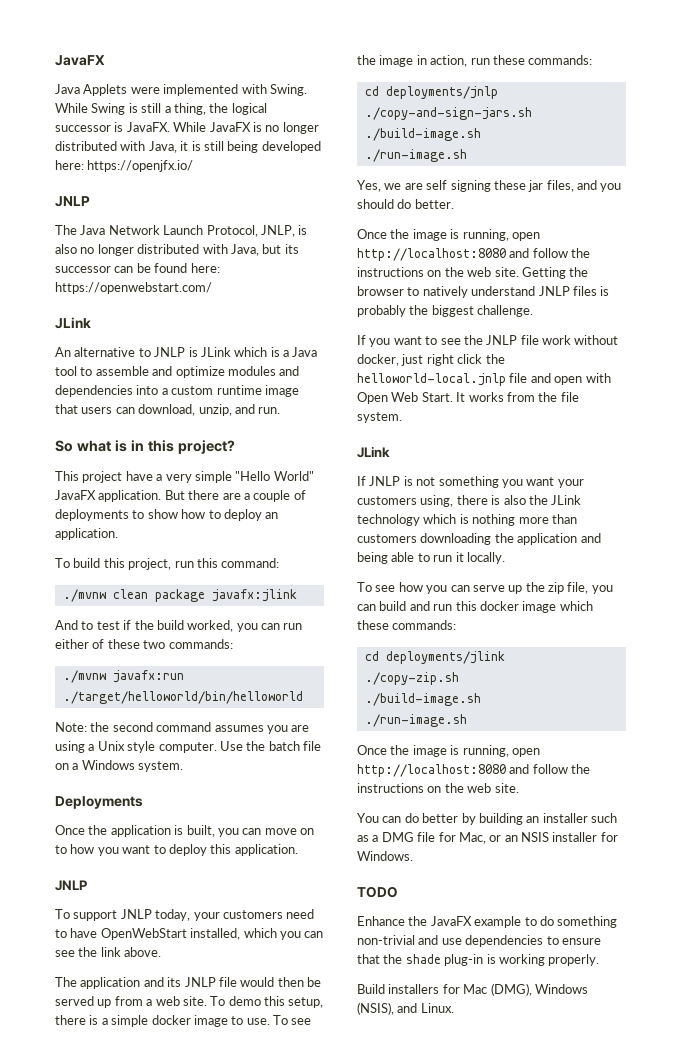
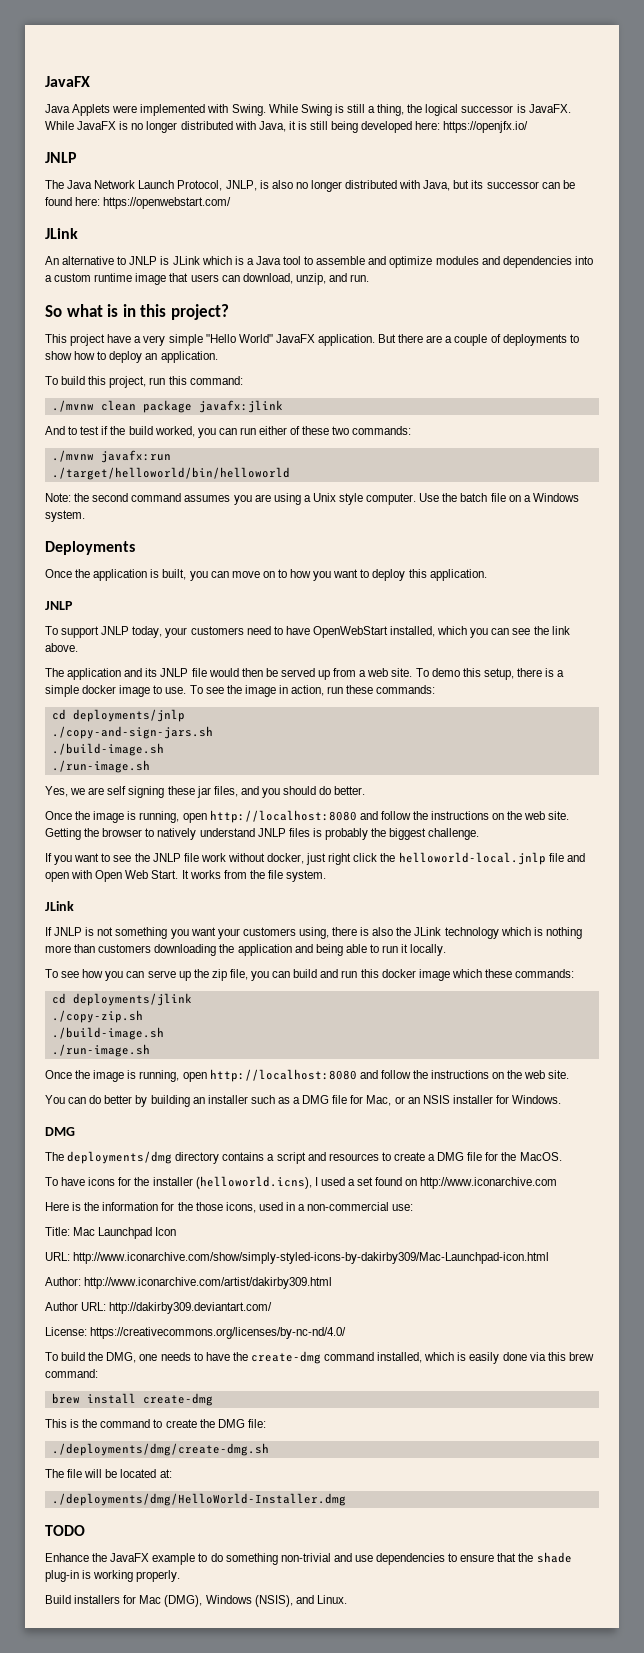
(413, 856) none -> [45,1127,75,1136] [45,1151,562,1164] [45,1176,558,1189] [45,1202,414,1213] [45,1227,177,1239] [45,1252,550,1264] [45,1277,333,1289] [45,1302,273,1314] [45,1327,347,1339] [45,1351,594,1364] [45,1369,98,1378] [51,1393,213,1406] [45,1419,266,1428] [51,1443,269,1456] [45,1469,172,1478] [51,1493,346,1506] // DMG // The deployments/dmg directory contains a script and resources to create a DMG file for the MacOS. // To have icons for the installer (helloworld.icns), I used a set found on http://www.iconarchive.com // Here is the information for the those icons, used in a non-commercial use: // Title: Mac Launchpad Icon // URL: http://www.iconarchive.com/show/simply-styled-icons-by-dakirby309/Mac-Launchpad-icon.html // Author: http://www.iconarchive.com/artist/dakirby309.html // Author URL: http://dakirby309.deviantart.com/ // License: https://creativecommons.org/licenses/by-nc-nd/4.0/ // To build the DMG, one needs to have the create-dmg command installed, which is easily done via this brew command: // brew install create-dmg // This is the command to create the DMG file: // ./deployments/dmg/create-dmg.sh // The file will be located at: // ./deployments/dmg/HelloWorld-Installer.dmg

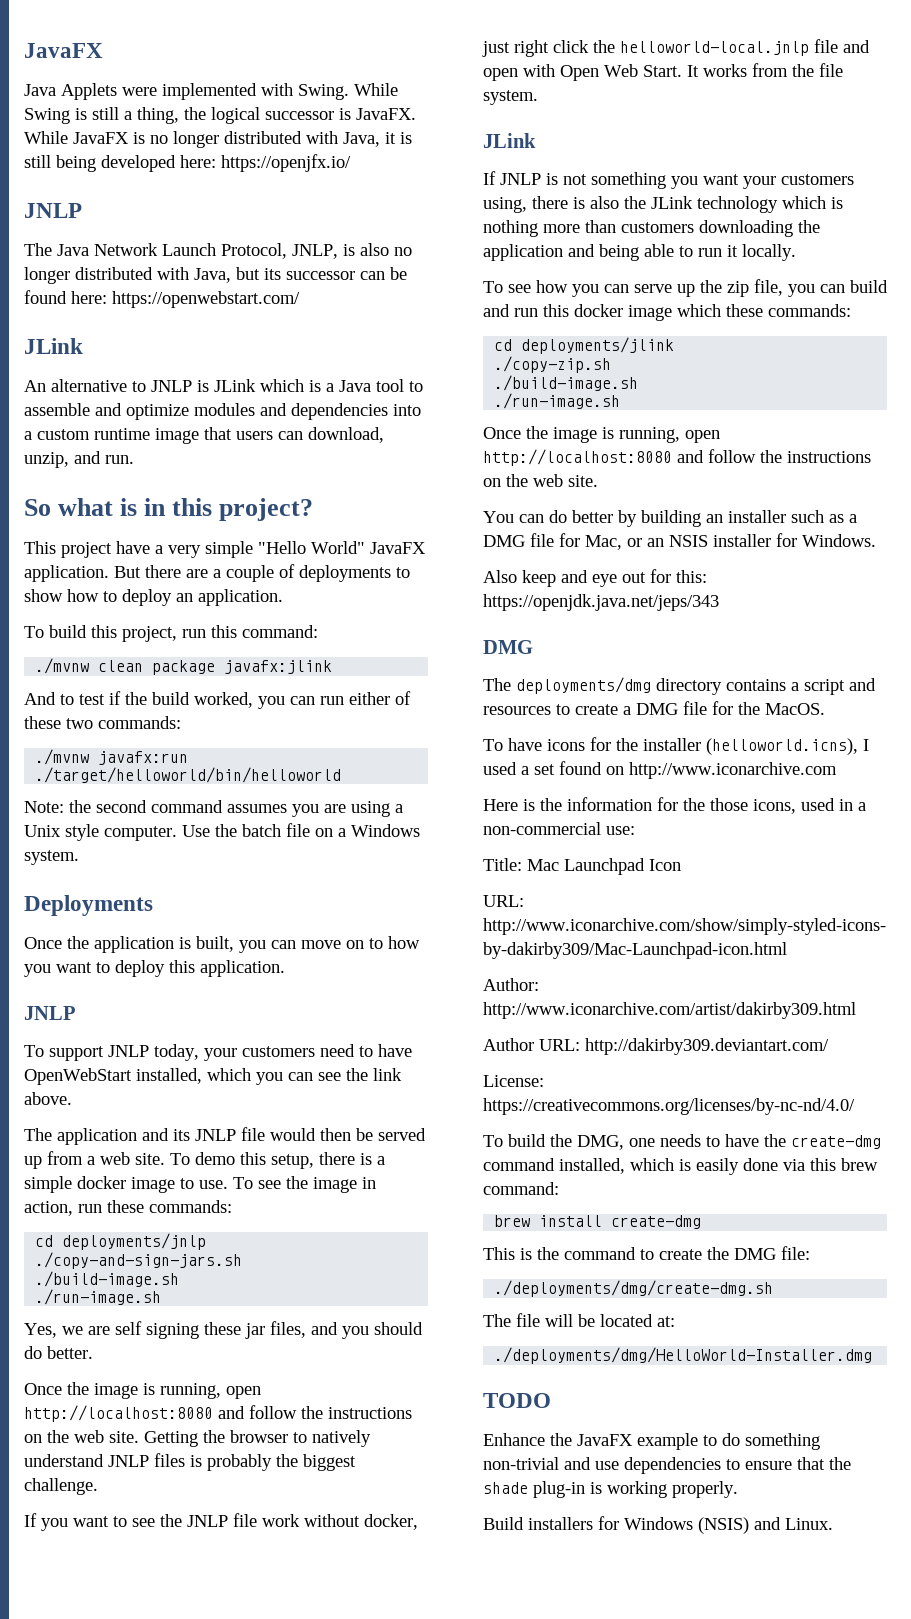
(562, 1099) none -> [483,569,707,587] [483,594,719,611] // Also keep and eye out for this: https://openjdk.java.net/jeps/343
[139,1595,293,1607] Mac (DMG), Windows (NSIS), -> [624,1517,749,1534] Windows (NSIS)

